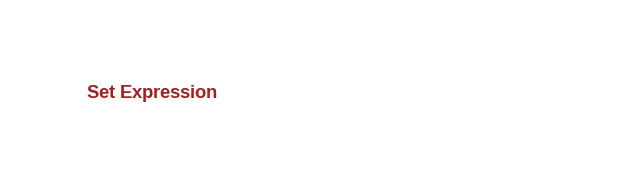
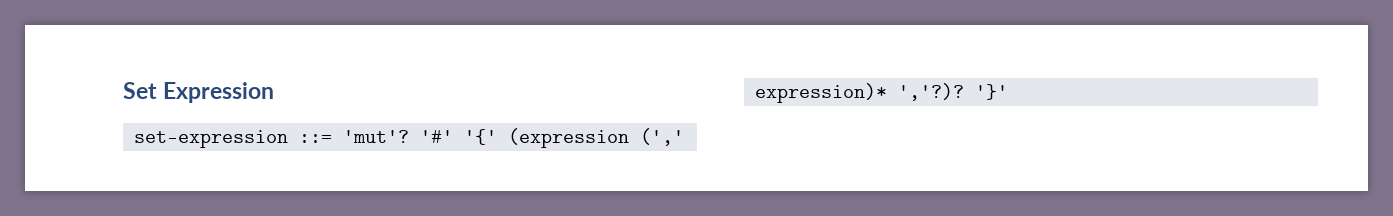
(217, 93) none -> [133,128,684,148] [754,83,1008,103] // set-expression ::= 'mut'? '#' '{' (expression (',' expression)* ','?)? '}'

